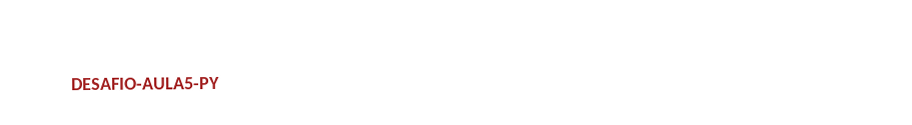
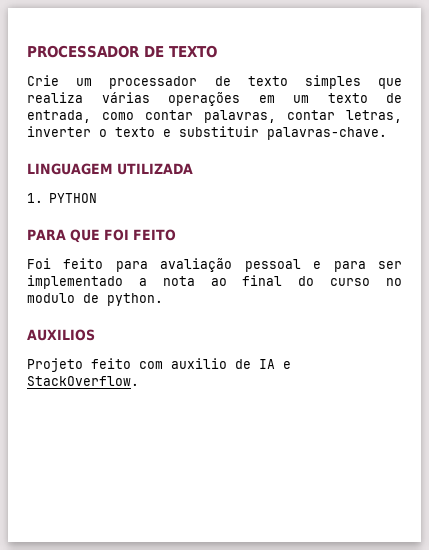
[71,76,220,91] DESAFIO-AULA5-PY -> [27,45,217,58] [27,75,402,89] [27,92,402,106] [27,110,402,123] [27,126,387,140] [27,163,193,175] [27,193,98,203] [27,229,176,243] [27,258,402,272] [27,275,402,289] [27,293,163,306] [27,329,95,341] [27,358,291,372] [27,376,139,386] PROCESSADOR DE TEXTO // Crie um processador de texto simples que realiza várias operações em um texto de entrada, como contar palavras, contar letras, inverter o texto e substituir palavras-chave. // LINGUAGEM UTILIZADA // 1. PYTHON // PARA QUE FOI FEITO // Foi feito para avaliação pessoal e para ser implementado a nota ao final do curso no modulo de python. // AUXILIOS // Projeto feito com auxilio de IA e StackOverflow.

